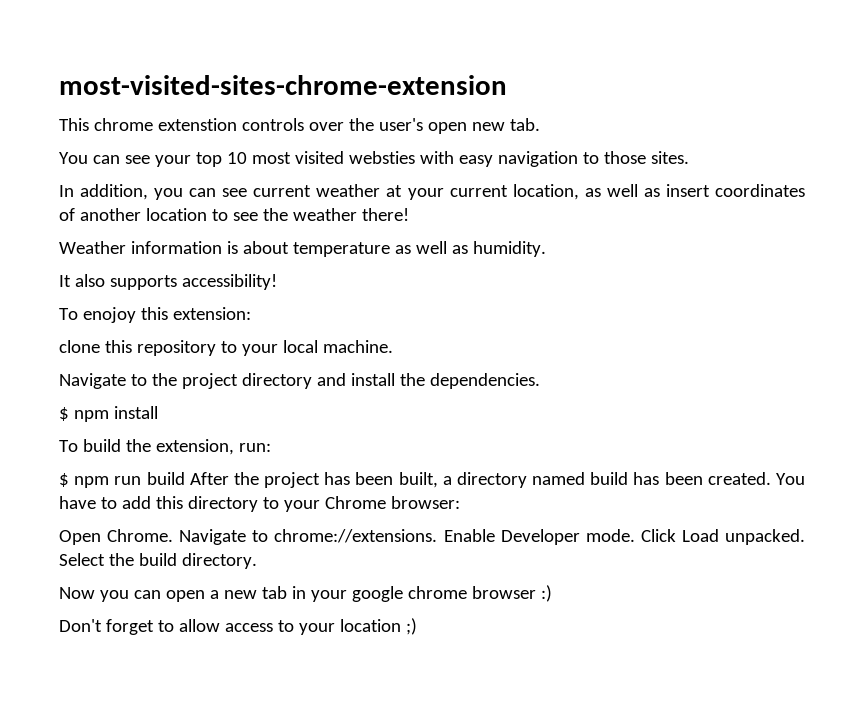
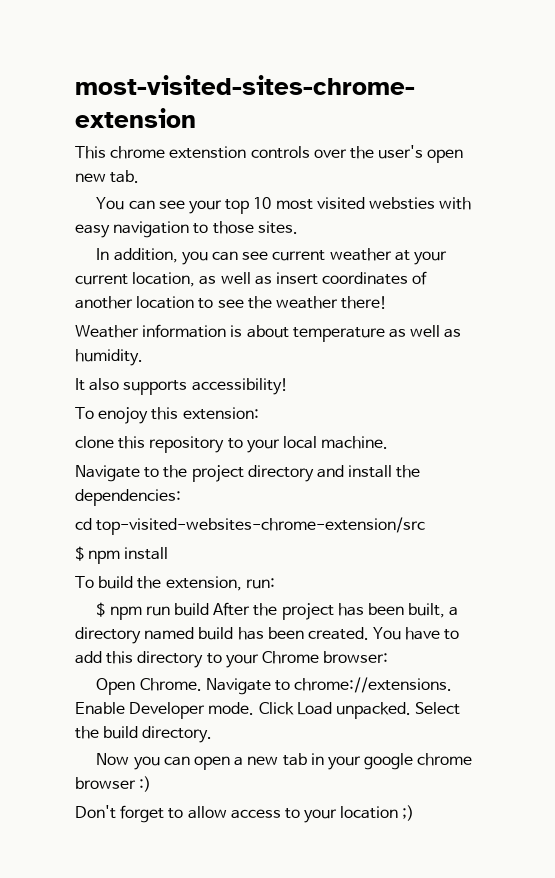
[429,373,540,389] dependencies. -> [75,489,181,506] [75,517,426,535] dependencies: // cd top-visited-websites-chrome-extension/src

